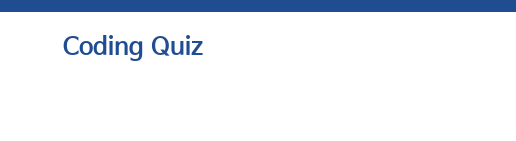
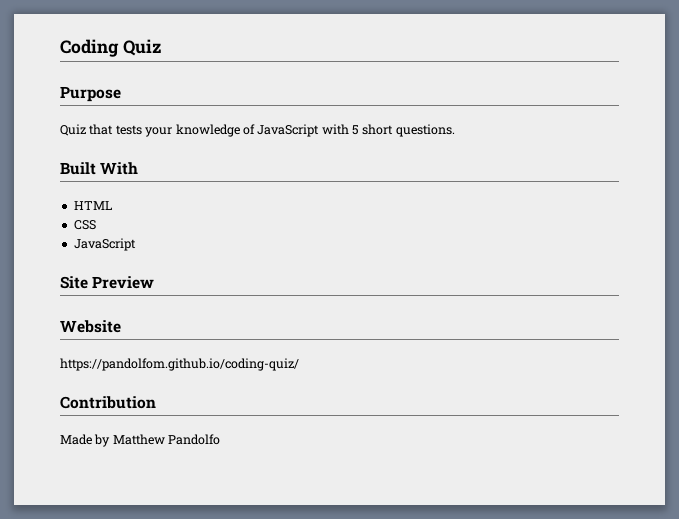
(203, 45) none -> [60,86,121,102] [60,124,455,137] [60,162,139,175] [73,201,112,210] [73,220,96,230] [73,238,136,251] [60,276,155,289] [60,320,121,333] [60,358,299,371] [60,396,156,409] [60,434,221,447] // Purpose // Quiz that tests your knowledge of JavaScript with 5 short questions. // Built With // HTML // CSS // JavaScript // Site Preview // Website // https://pandolfom.github.io/coding-quiz/ // Contribution // Made by Matthew Pandolfo

